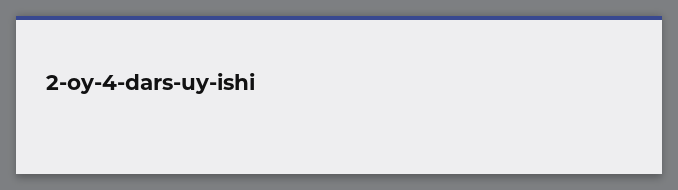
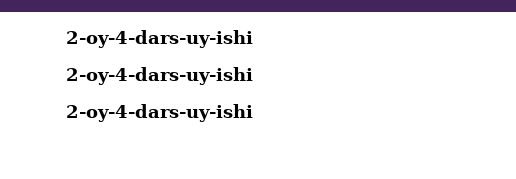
[46,73,255,94] 2-oy-4-dars-uy-ishi -> [66,30,253,48] [66,67,253,85] [66,104,253,122] 2-oy-4-dars-uy-ishi // 2-oy-4-dars-uy-ishi // 2-oy-4-dars-uy-ishi

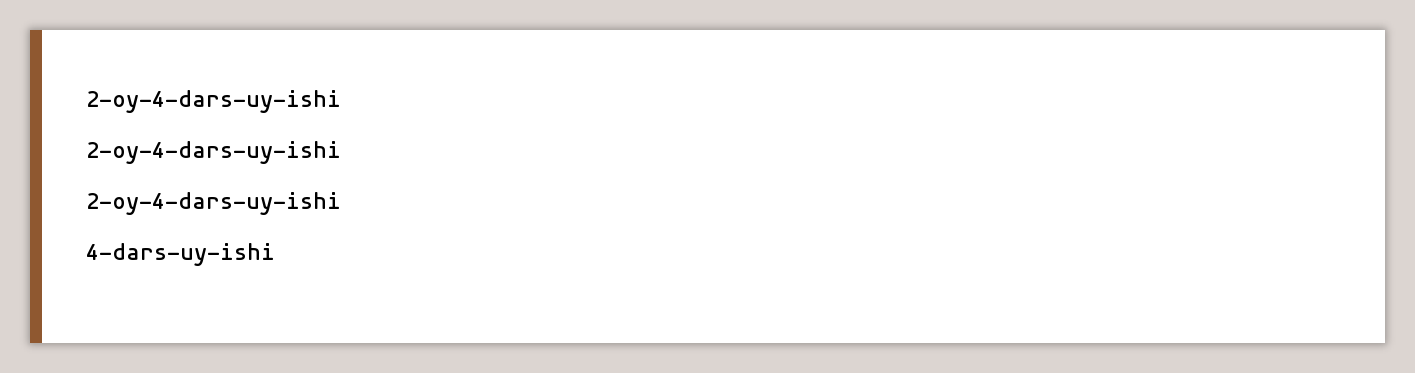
(253, 113) none -> [86,243,275,266] // 4-dars-uy-ishi

